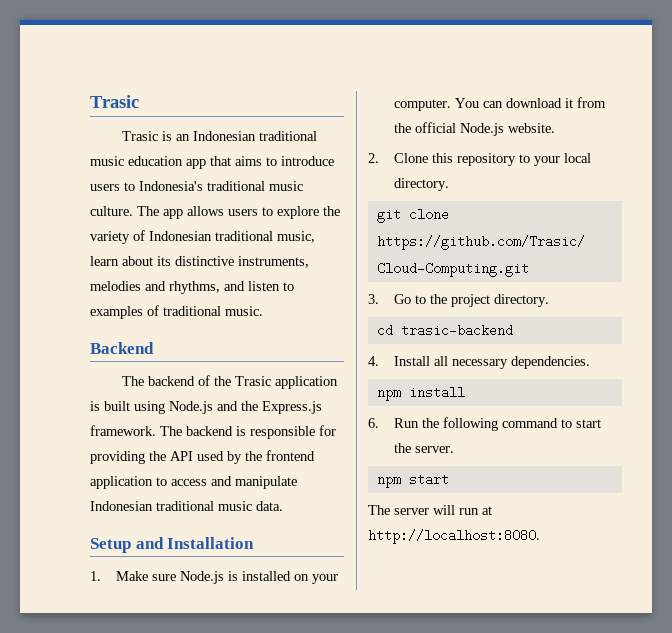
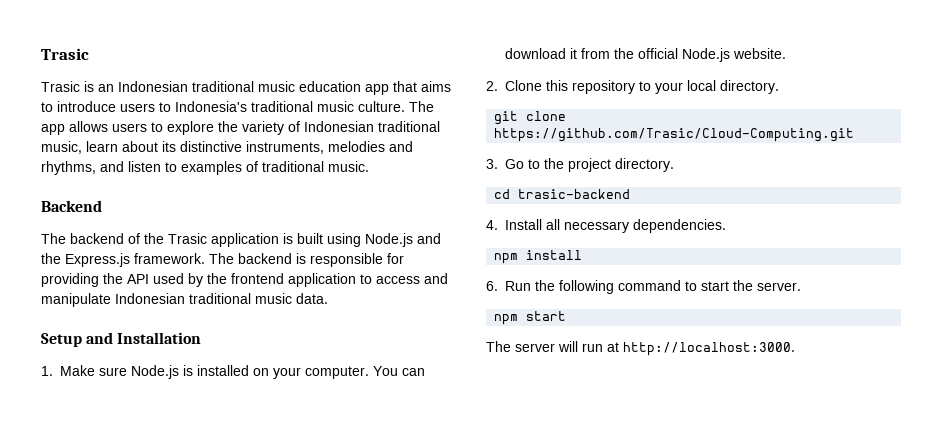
[368,529,540,544] http://localhost:8080. -> [623,342,795,356] http://localhost:3000.

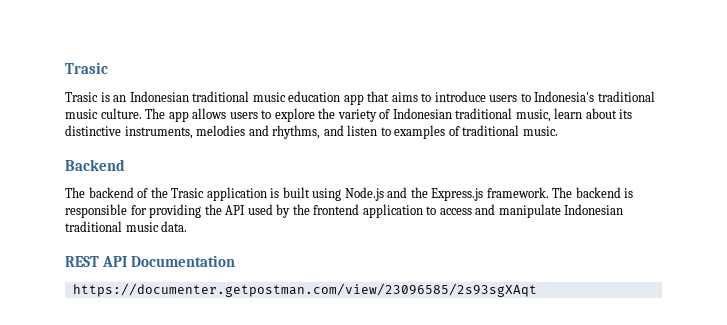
[41,332,202,347] [41,365,426,379] [505,48,787,62] [486,80,780,94] [494,111,567,125] [494,128,855,142] [486,158,675,172] [494,189,631,199] [486,219,727,233] [494,250,583,264] [486,280,802,294] [494,311,567,325] [486,341,795,356] Setup and Installation // 1. Make sure Node.js is installed on your computer. You can download it from the official Node.js website. // 2. Clone this repository to your local directory. // git clone https://github.com/Trasic/Cloud-Computing.git // 3. Go to the project directory. // cd trasic-backend // 4. Install all necessary dependencies. // npm install // 6. Run the following command to start the server. // npm start // The server will run at http://localhost:3000. -> [65,255,235,267] [72,283,537,297] REST API Documentation // https://documenter.getpostman.com/view/23096585/2s93sgXAqt

